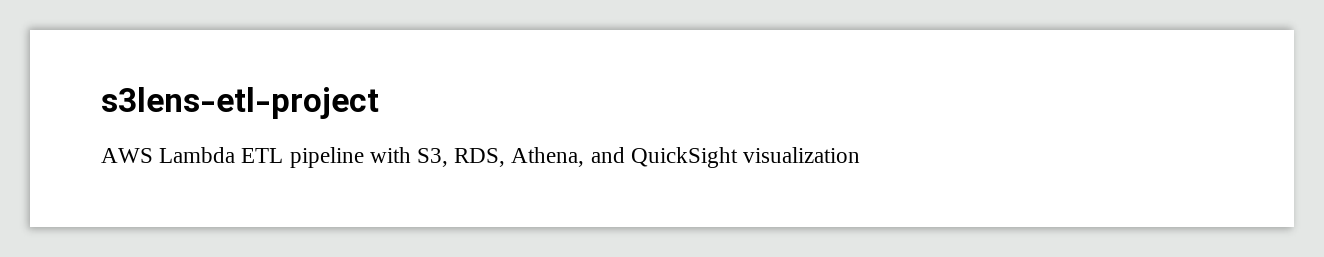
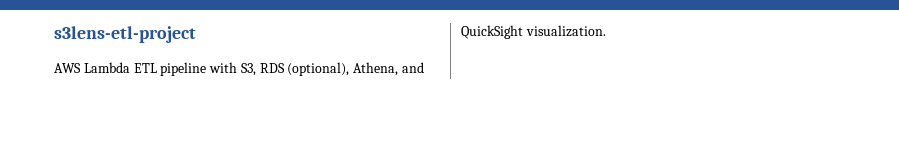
[454,148,506,167] RDS, -> [259,62,350,76] RDS (optional),
[743,147,861,163] visualization -> [525,25,606,37] visualization.

